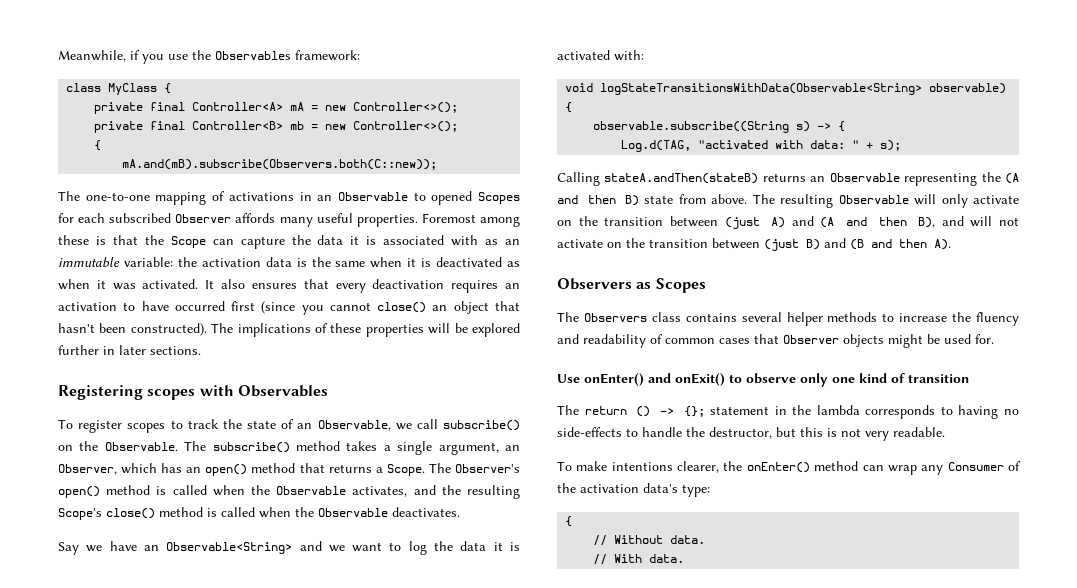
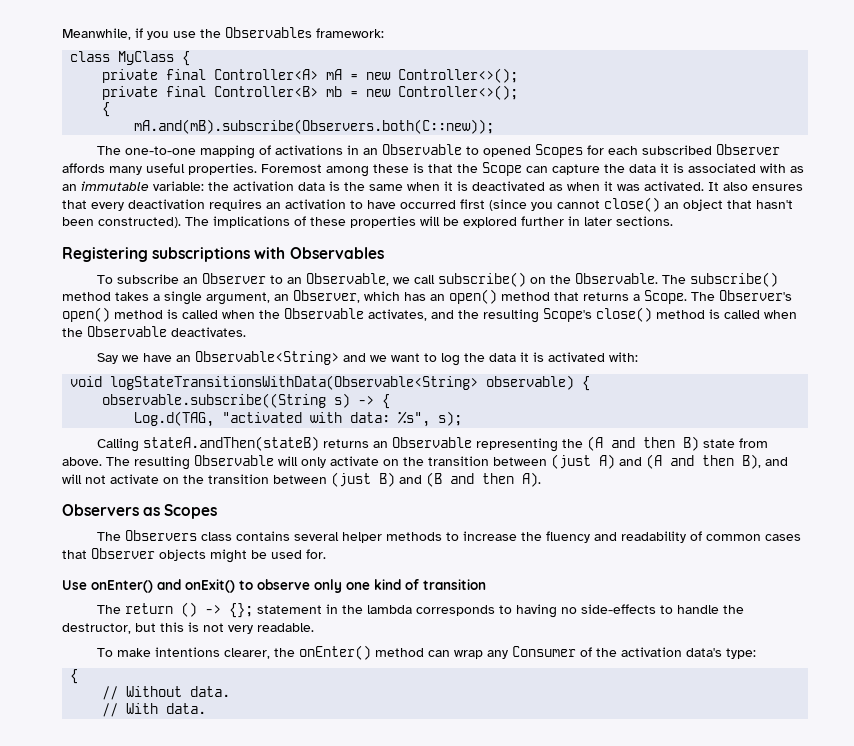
[147,389,196,400] scopes -> [152,247,251,262] subscriptions
[78,419,295,433] register scopes to track the state of -> [116,273,283,284] subscribe an Observer to
[852,140,874,149] " + -> [398,411,431,427] %s",

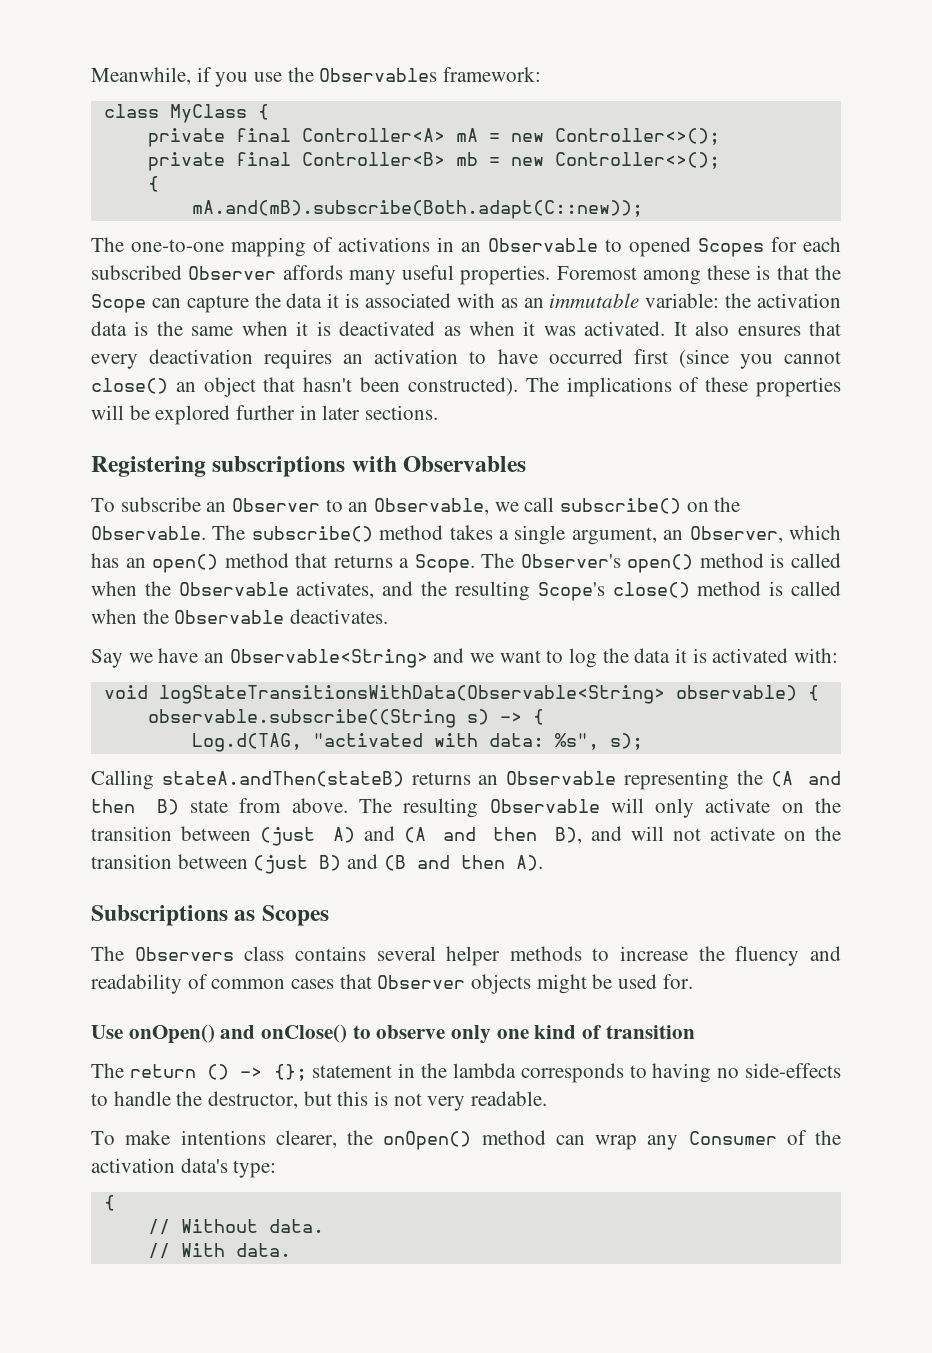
[134,119,495,134] mA.and(mB).subscribe(Observers.both(C::new)); -> [191,200,643,219] mA.and(mB).subscribe(Both.adapt(C::new));
[62,504,139,516] Observers -> [91,905,228,926] Subscriptions
[91,579,235,593] onEnter() and onExit() -> [128,1024,348,1044] onOpen() and onClose()
[298,645,371,660] onEnter() -> [383,1131,472,1150] onOpen()

